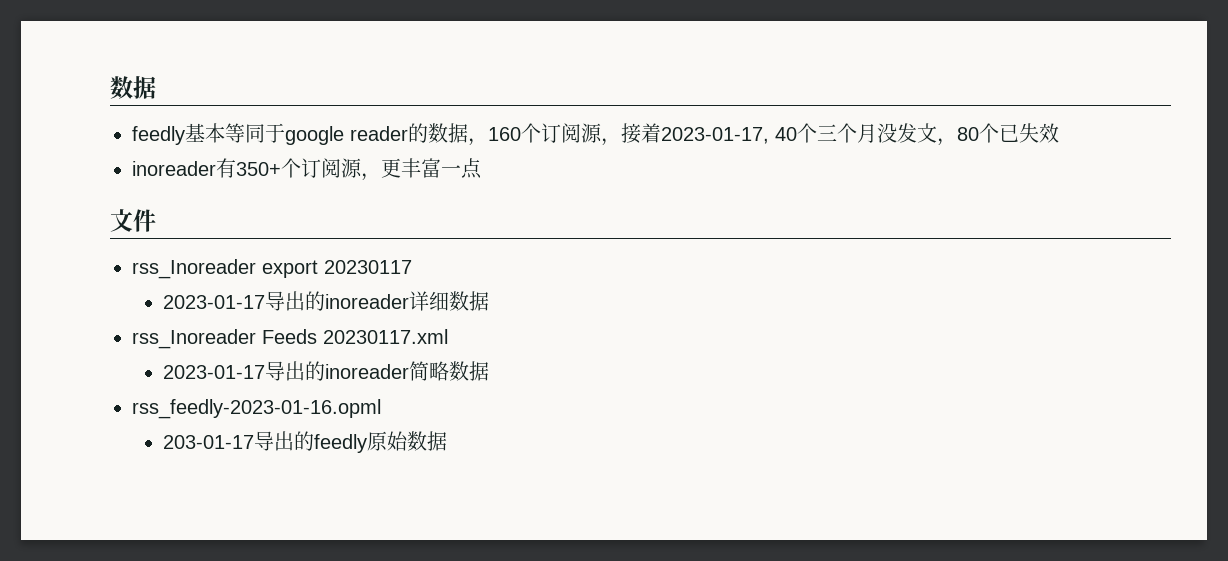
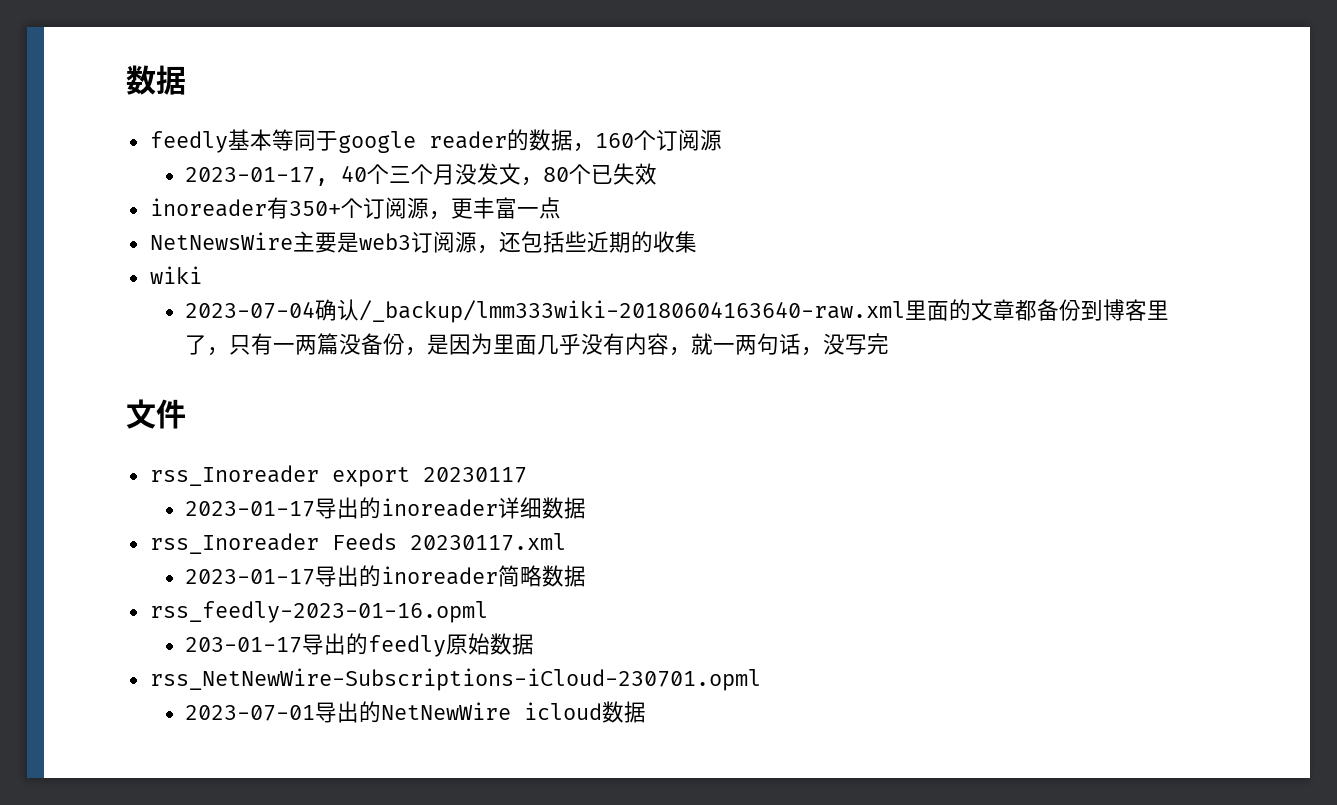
[601,123,661,146] ，接着 -> (722, 140) //
(482, 168) none -> [149,231,697,254] [149,266,202,284] [185,299,1170,323] [185,333,890,356] // NetNewsWire主要是web3订阅源，还包括些近期的收集 // wiki // 2023-07-04确认/_backup/lmm333wiki-20180604163640-raw.xml里面的文章都备份到博客里了，只有一两篇没备份，是因为里面几乎没有内容，就一两句话，没写完
(447, 441) none -> [149,668,761,691] [185,701,647,723] // rss_NetNewWire-Subscriptions-iCloud-230701.opml // 2023-07-01导出的NetNewWire icloud数据

